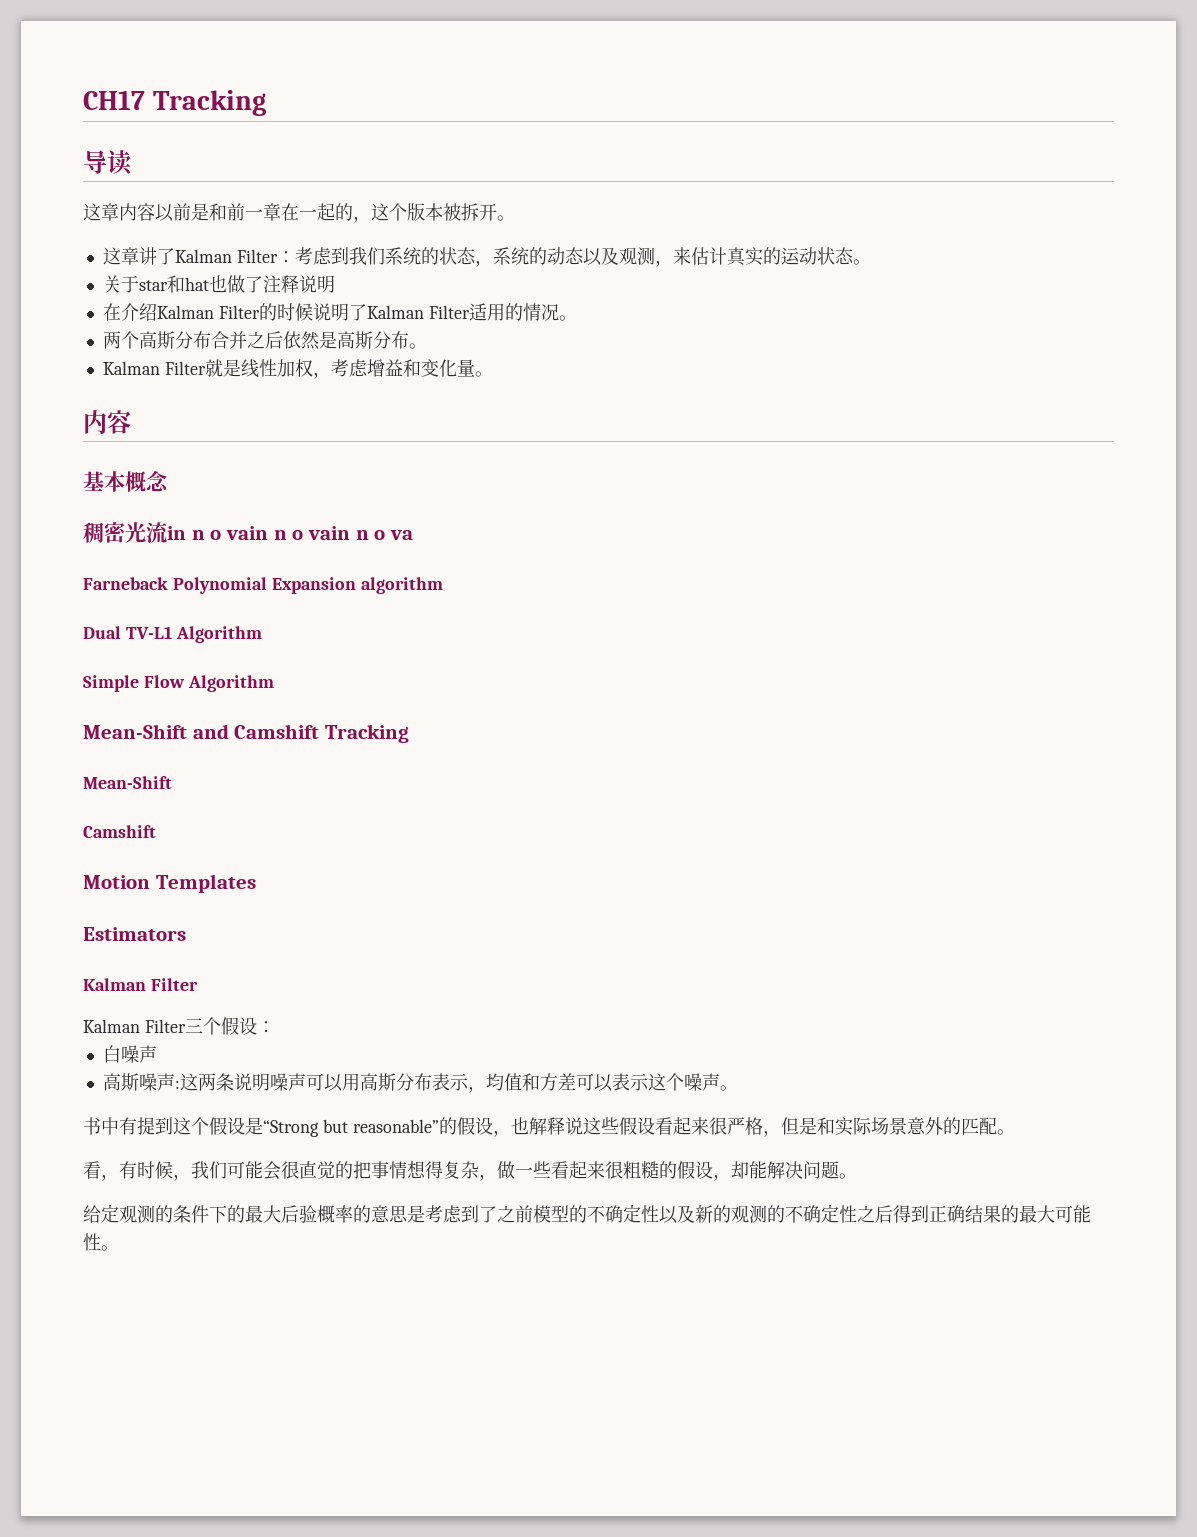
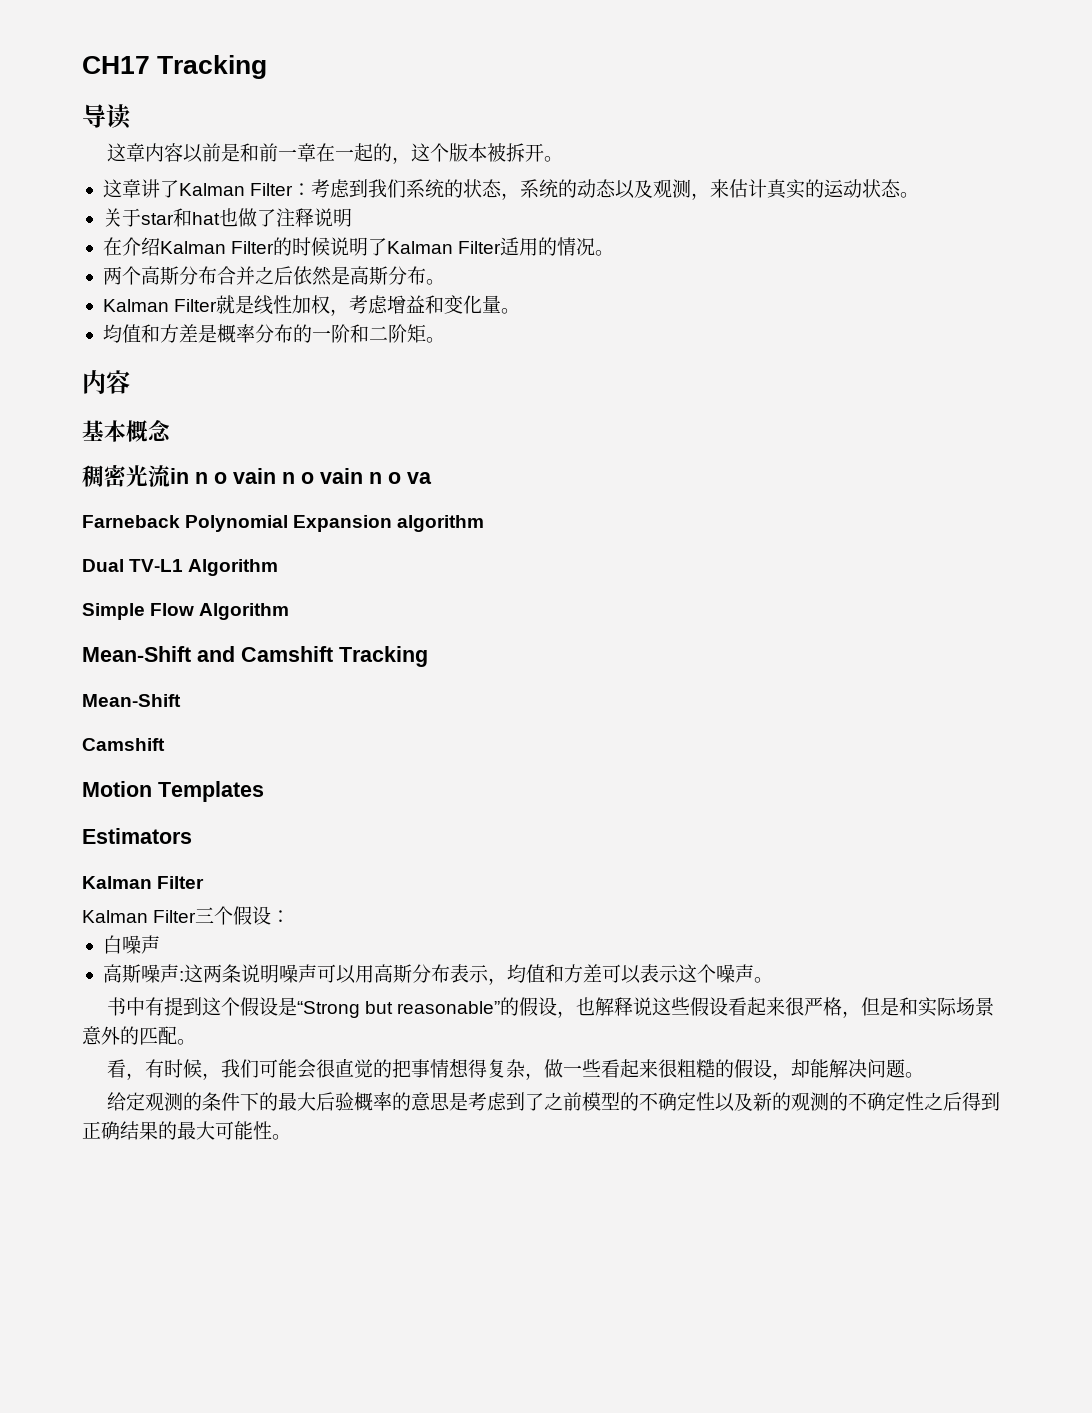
(493, 374) none -> [102,324,445,343] // 均值和方差是概率分布的一阶和二阶矩。

